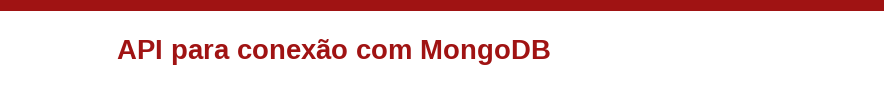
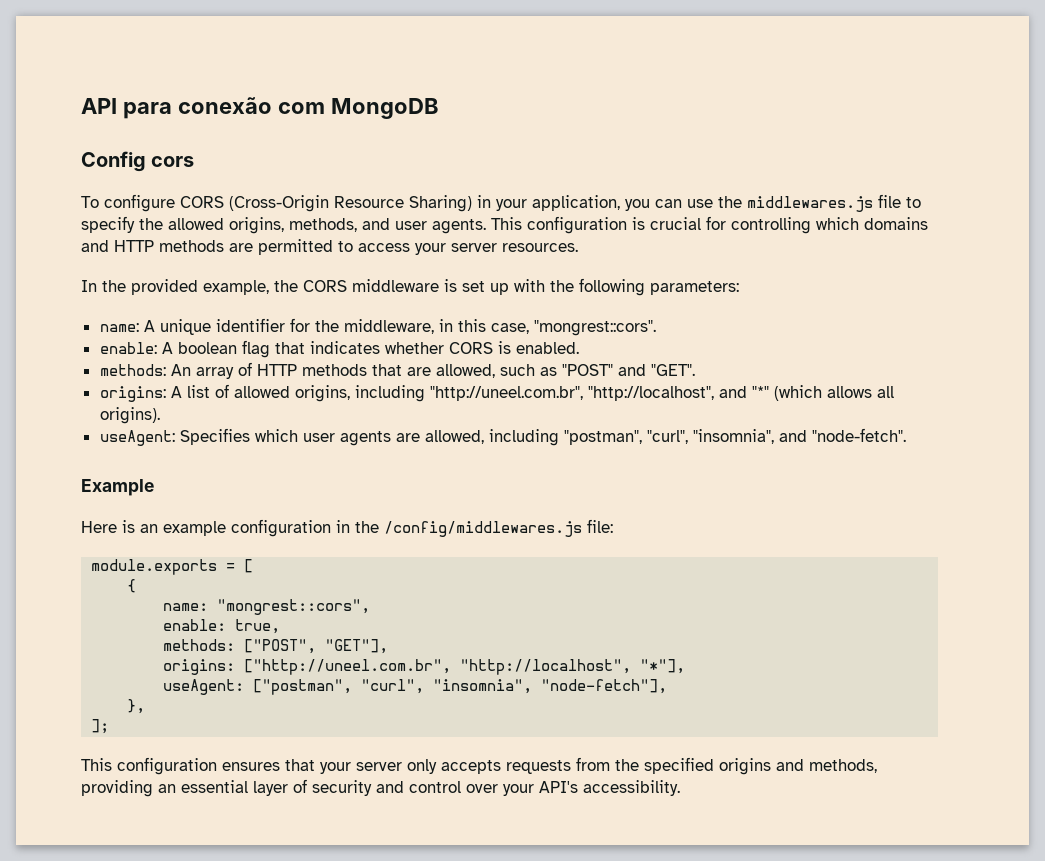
(551, 52) none -> [81,151,195,172] [81,194,921,212] [81,216,928,234] [81,239,578,255] [81,278,739,296] [99,318,656,336] [99,340,579,358] [99,362,695,379] [99,384,894,402] [99,407,160,424] [99,428,906,446] [81,479,154,496] [81,519,613,537] [91,559,254,575] [127,579,137,593] [163,599,371,615] [163,619,281,634] [163,639,389,654] [163,659,686,675] [163,679,668,695] [127,699,146,714] [91,719,110,734] [81,757,877,775] [81,779,680,797] // Config cors // To configure CORS (Cross-Origin Resource Sharing) in your application, you can use the middlewares.js file to specify the allowed origins, methods, and user agents. This configuration is crucial for controlling which domains and HTTP methods are permitted to access your server resources. // In the provided example, the CORS middleware is set up with the following parameters: // name: A unique identifier for the middleware, in this case, "mongrest::cors". // enable: A boolean flag that indicates whether CORS is enabled. // methods: An array of HTTP methods that are allowed, such as "POST" and "GET". // origins: A list of allowed origins, including "http://uneel.com.br", "http://localhost", and "*" (which allows all origins). // useAgent: Specifies which user agents are allowed, including "postman", "curl", "insomnia", and "node-fetch". // Example // Here is an example configuration in the /config/middlewares.js file: // module.exports = [ // { // name: "mongrest::cors", // enable: true, // methods: ["POST", "GET"], // origins: ["http://uneel.com.br", "http://localhost", "*"], // useAgent: ["postman", "curl", "insomnia", "node-fetch"], // }, // ]; // This configuration ensures that your server only accepts requests from the specified origins and methods, providing an essential layer of security and control over your API's accessibility.

